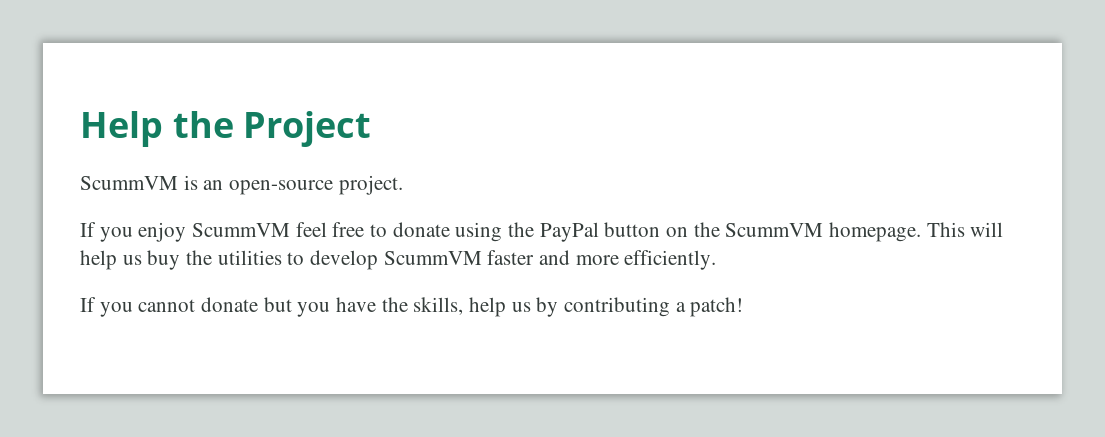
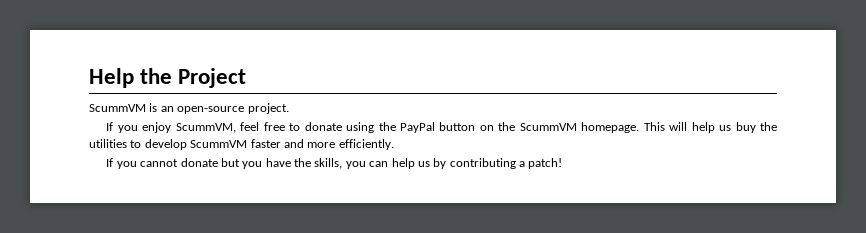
[192,223,291,237] ScummVM -> [175,123,236,133] ScummVM,
(464, 306) none -> [345,161,389,169] you can

